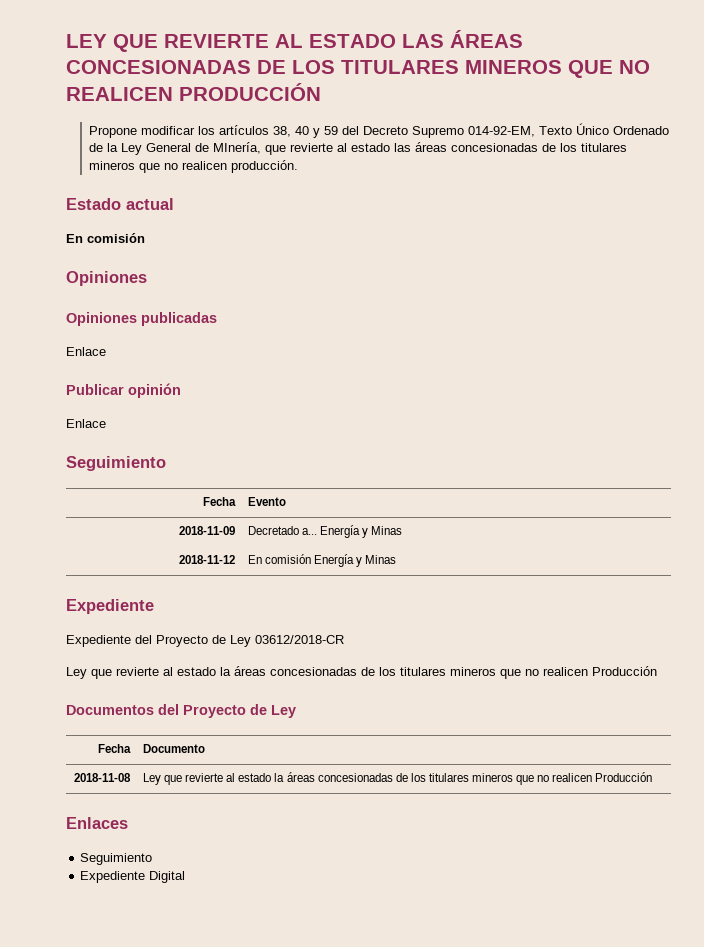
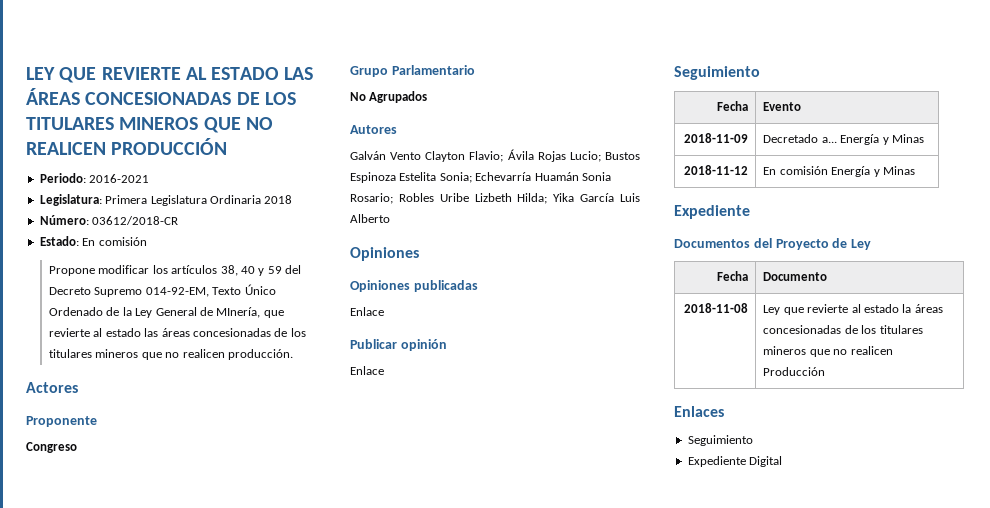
(321, 92) none -> [39,173,150,183] [39,194,293,206] [39,215,179,225] [39,236,147,246] // Periodo: 2016-2021 // Legislatura: Primera Legislatura Ordinaria 2018 // Número: 03612/2018-CR // Estado: En comisión
[66,198,174,210] [66,233,145,243] Estado actual // En comisión -> [26,382,78,393] [26,416,97,427] [26,442,77,453] [350,65,475,77] [350,91,428,103] [350,125,397,134] [350,149,640,162] [350,172,611,183] [350,193,640,204] [350,214,390,223] Actores // Proponente // Congreso // Grupo Parlamentario // No Agrupados // Autores // Galván Vento Clayton Flavio; Ávila Rojas Lucio; Bustos Espinoza Estelita Sonia; Echevarría Huamán Sonia Rosario; Robles Uribe Lizbeth Hilda; Yika García Luis Alberto
[66,635,344,647] [66,666,657,679] // Expediente del Proyecto de Ley 03612/2018-CR // Ley que revierte al estado la áreas concesionadas de los titulares mineros que no realicen Producción -> (750, 212) none

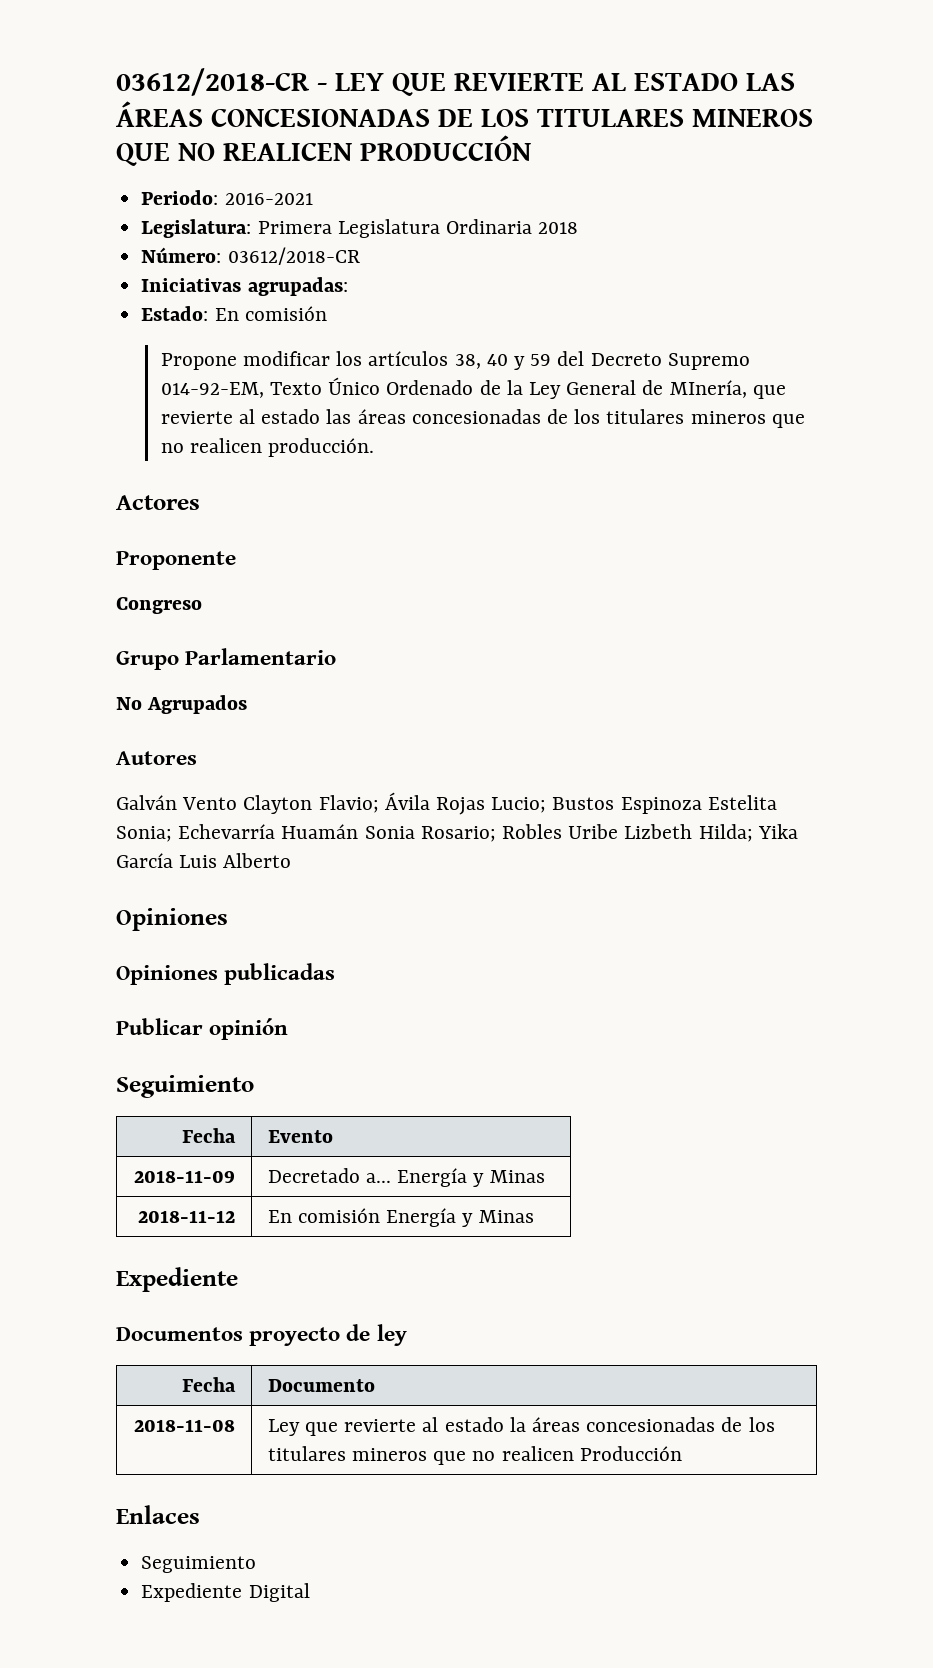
(26, 73) none -> [116,68,327,96] 03612/2018-CR -
(179, 220) none -> [141,277,348,296] // Iniciativas agrupadas:
[350,307,384,316] // Enlace -> (336, 974) none
[350,366,384,375] // Enlace -> (289, 1029) none
[753,238,872,250] del Proyecto de Ley -> [249,1324,407,1346] proyecto de ley

